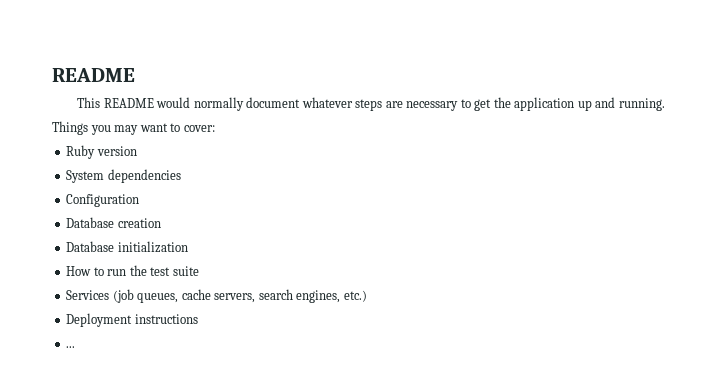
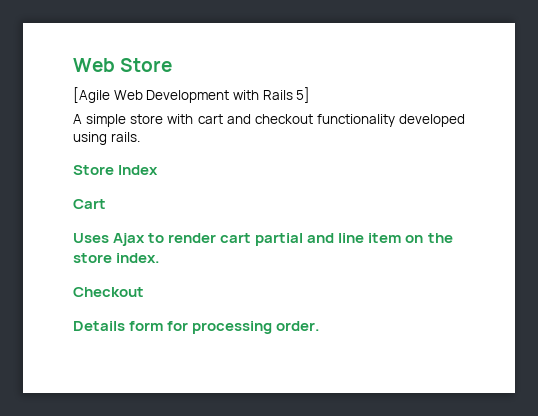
[52,68,135,82] [77,97,665,111] [52,121,215,135] [66,145,137,159] [66,169,181,183] [66,194,140,207] [66,217,161,228] [66,241,188,253] [66,265,199,276] [66,289,367,303] [66,313,198,327] [66,346,76,348] README // This README would normally document whatever steps are necessary to get the application up and running. // Things you may want to cover: // Ruby version // System dependencies // Configuration // Database creation // Database initialization // How to run the test suite // Services (job queues, cache servers, search engines, etc.) // Deployment instructions // ... -> [73,58,173,72] [73,87,311,103] [73,114,465,127] [73,132,140,145] [73,165,159,175] [73,199,106,209] [73,233,453,246] [73,253,161,263] [73,287,144,297] [73,321,321,334] Web Store // [Agile Web Development with Rails 5] // A simple store with cart and checkout functionality developed using rails. // Store Index // Cart // Uses Ajax to render cart partial and line item on the store index. // Checkout // Details form for processing order.

